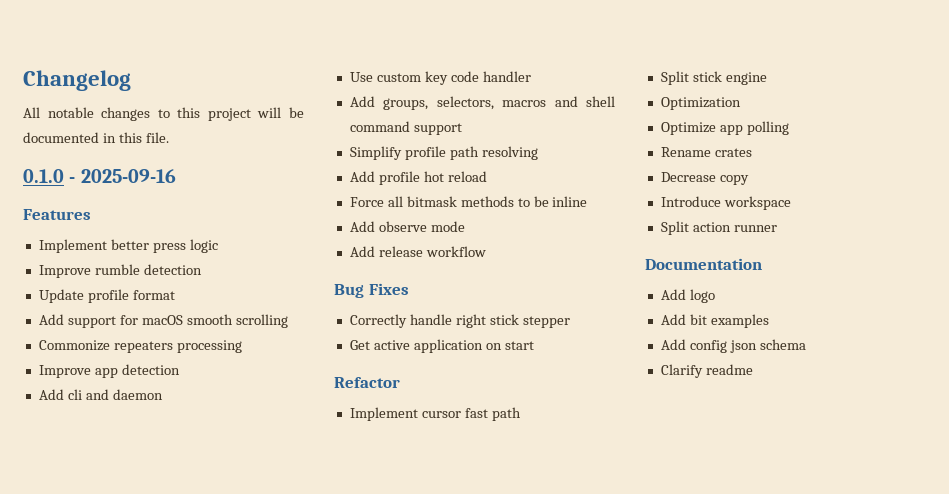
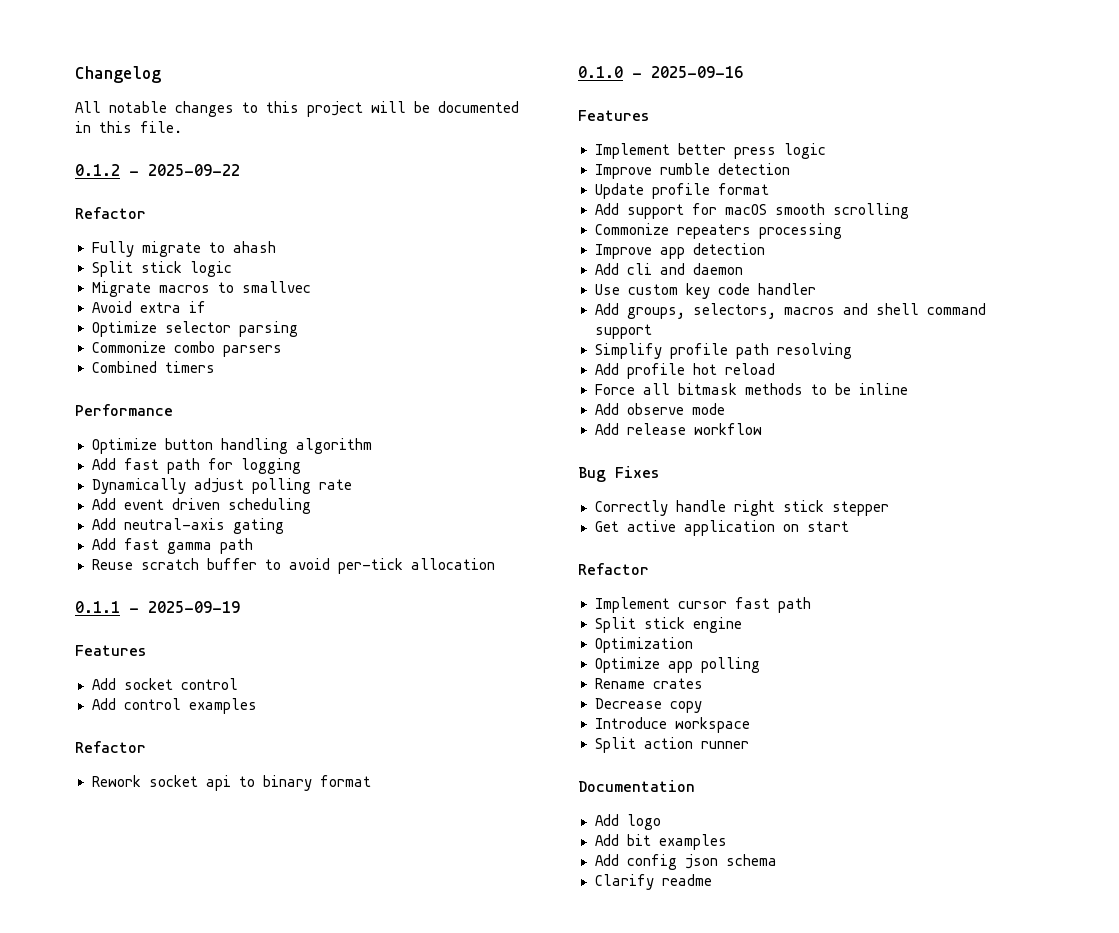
(169, 137) none -> [75,164,240,176] [75,207,146,219] [91,241,276,257] [91,261,232,277] [91,281,311,297] [91,301,206,313] [91,321,298,337] [91,341,282,357] [91,361,215,373] [75,404,173,416] [91,438,372,454] [91,458,301,474] [91,478,352,494] [91,498,311,514] [91,518,284,534] [91,538,253,554] [91,558,495,574] [75,601,240,613] [75,645,147,656] [91,678,238,690] [91,698,257,714] [75,741,146,753] [91,775,371,791] // 0.1.2 - 2025-09-22 // Refactor // Fully migrate to ahash // Split stick logic // Migrate macros to smallvec // Avoid extra if // Optimize selector parsing // Commonize combo parsers // Combined timers // Performance // Optimize button handling algorithm // Add fast path for logging // Dynamically adjust polling rate // Add event driven scheduling // Add neutral-axis gating // Add fast gamma path // Reuse scratch buffer to avoid per-tick allocation // 0.1.1 - 2025-09-19 // Features // Add socket control // Add control examples // Refactor // Rework socket api to binary format

